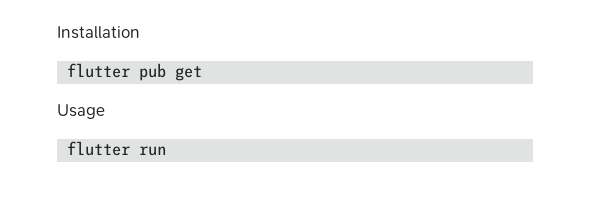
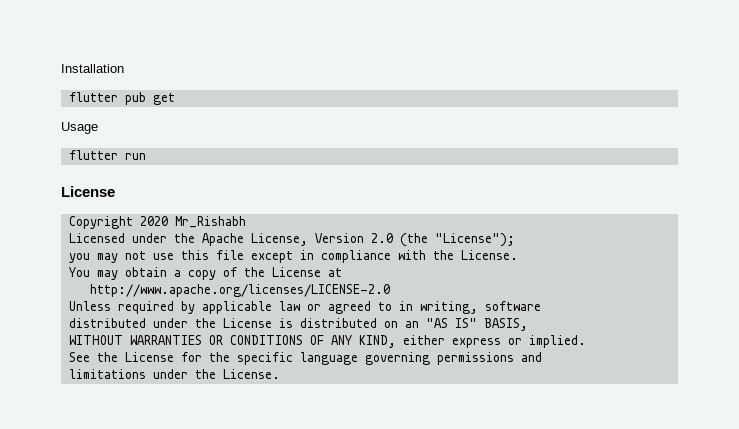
(167, 151) none -> [61,186,115,197] [68,216,246,229] [68,233,515,247] [68,250,518,263] [68,267,342,280] [89,284,390,297] [68,301,541,314] [68,318,528,331] [68,335,586,348] [68,352,542,365] [68,369,280,379] // License // Copyright 2020 Mr_Rishabh // Licensed under the Apache License, Version 2.0 (the "License"); // you may not use this file except in compliance with the License. // You may obtain a copy of the License at // http://www.apache.org/licenses/LICENSE-2.0 // Unless required by applicable law or agreed to in writing, software // distributed under the License is distributed on an "AS IS" BASIS, // WITHOUT WARRANTIES OR CONDITIONS OF ANY KIND, either express or implied. // See the License for the specific language governing permissions and // limitations under the License.

